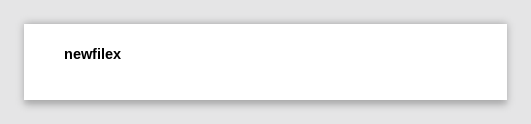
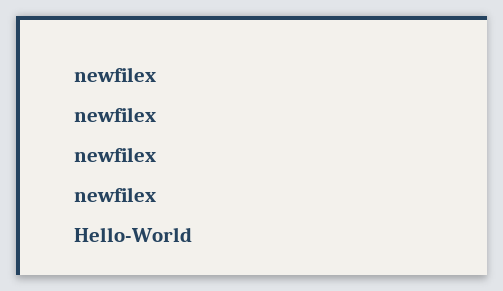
[64,48,121,59] newfilex -> [74,67,156,82] [74,107,156,122] [74,147,156,162] [74,187,156,202] [74,227,192,242] newfilex // newfilex // newfilex // newfilex // Hello-World

